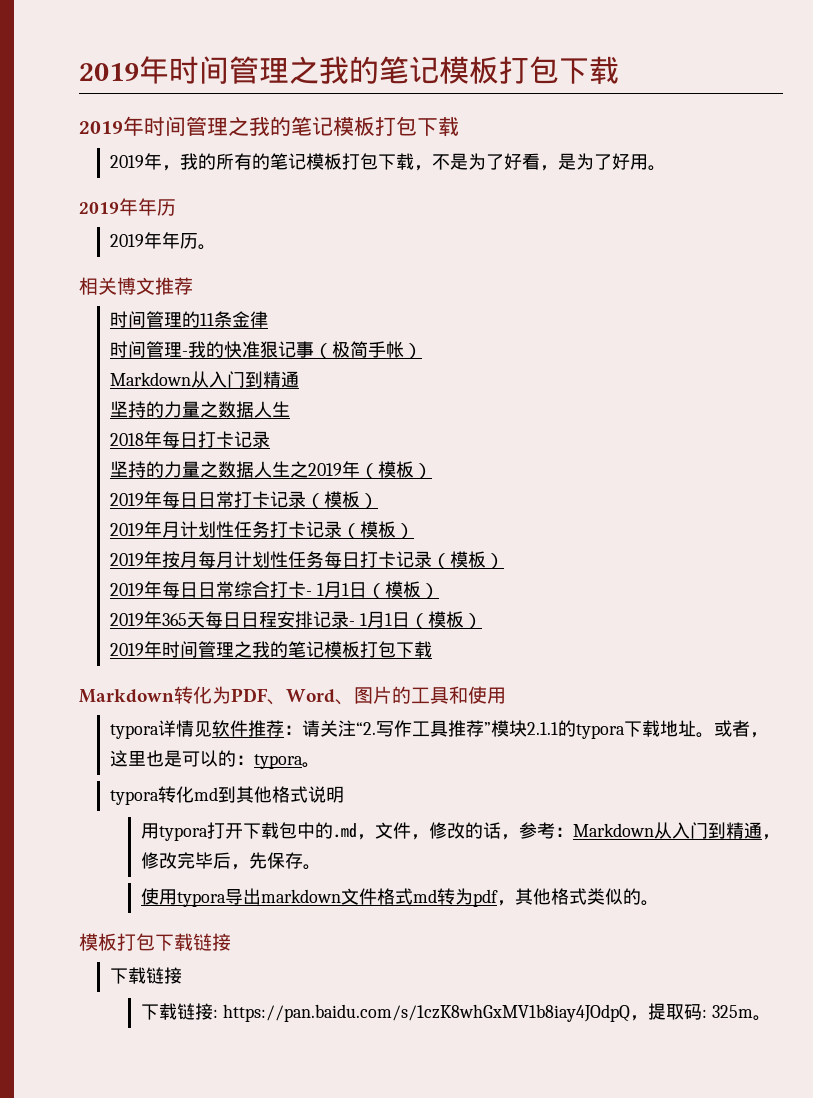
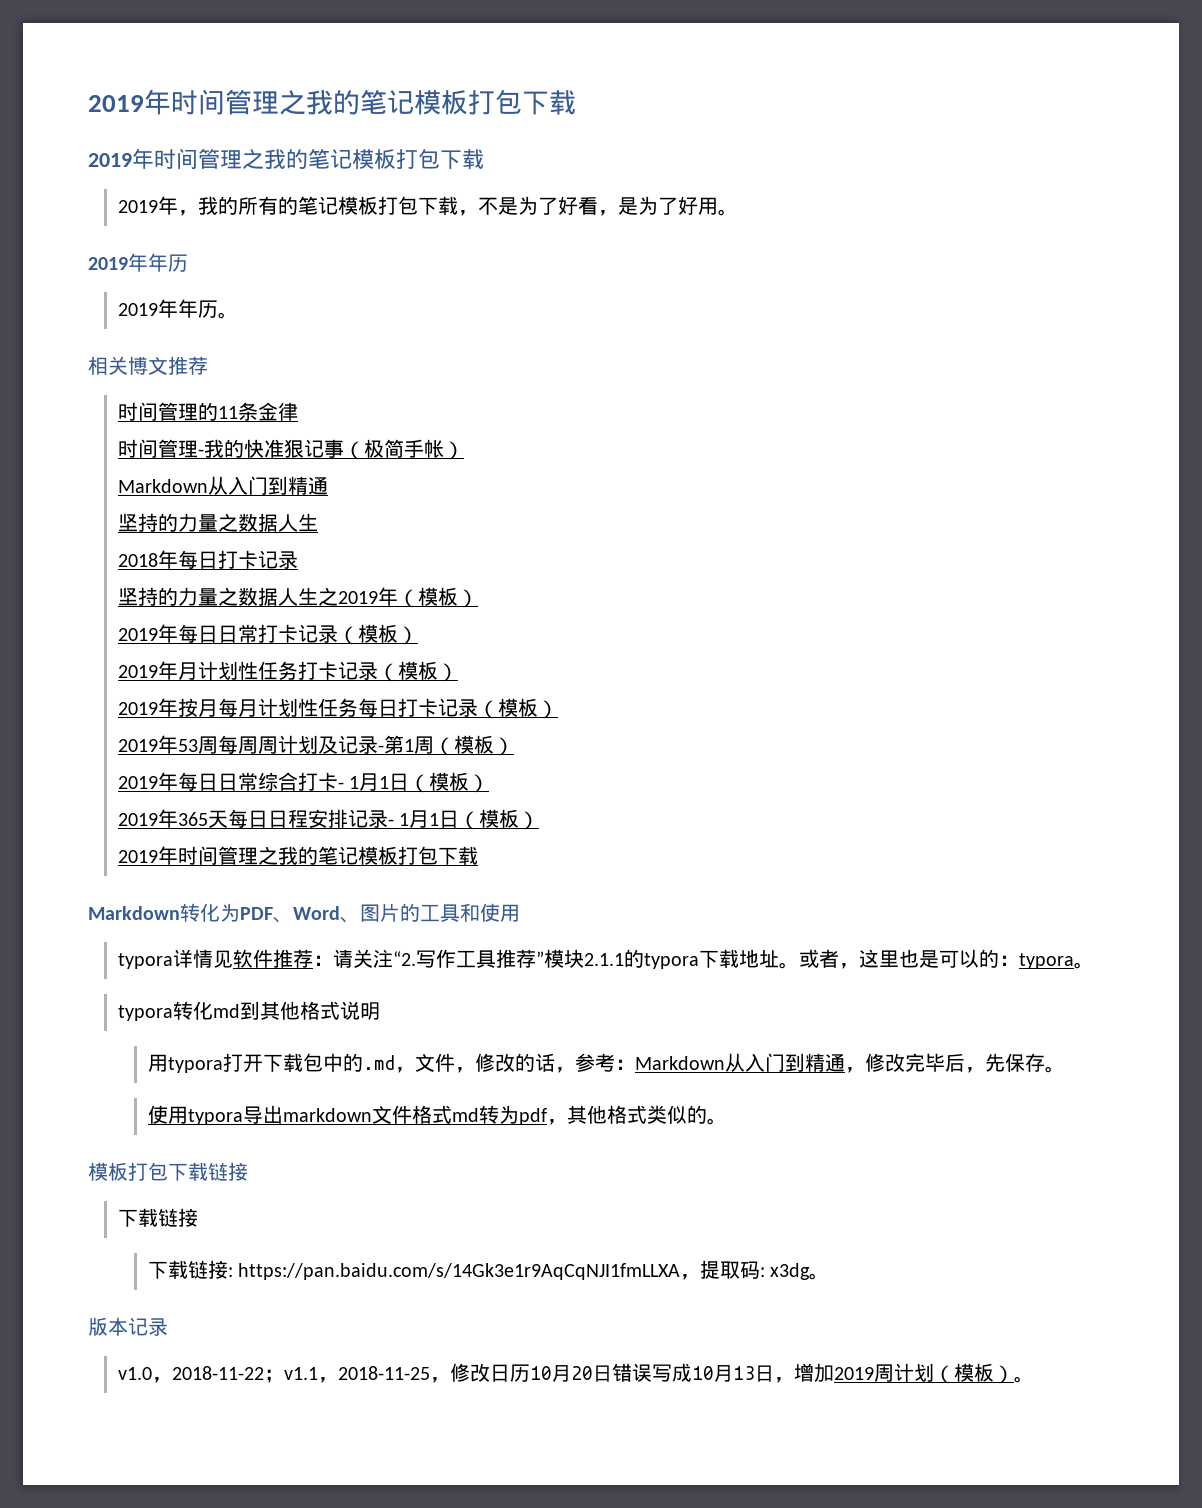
(505, 561) none -> [117,735,514,756] // 2019年53周每周周计划及记录-第1周（模板）
[222,1004,630,1022] https://pan.baidu.com/s/1czK8whGxMV1b8iay4JOdpQ -> [238,1263,681,1280] https://pan.baidu.com/s/14Gk3e1r9AqCqNJI1fmLLXA
[711,1005,771,1021] 325m。 -> [770,1263,830,1280] [88,1317,168,1336] [117,1363,1034,1384] x3dg。 // 版本记录 // v1.0，2018-11-22；v1.1，2018-11-25，修改日历10月20日错误写成10月13日，增加2019周计划（模板）。

